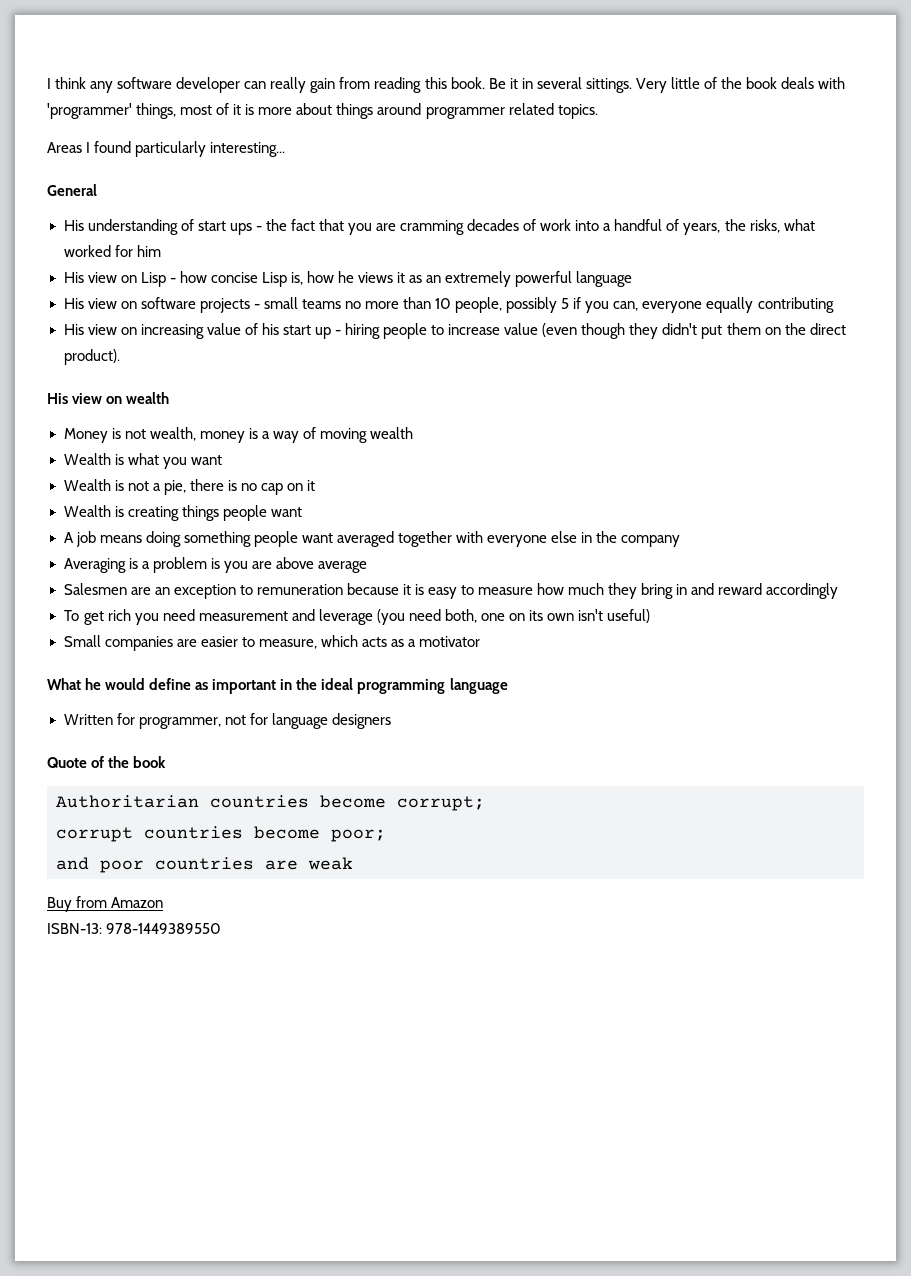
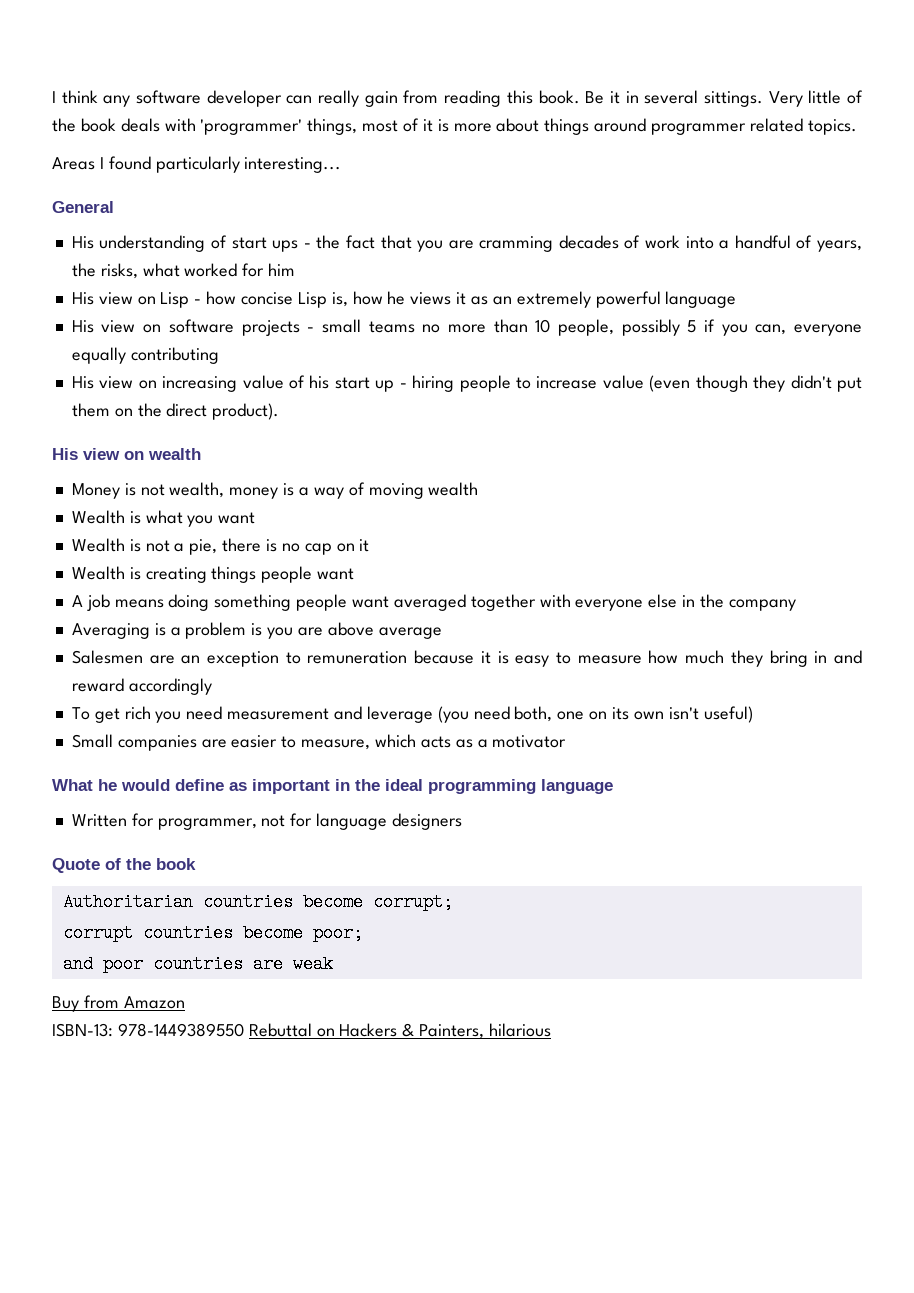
(222, 928) none -> [248,1023,552,1039] Rebuttal on Hackers & Painters, hilarious

